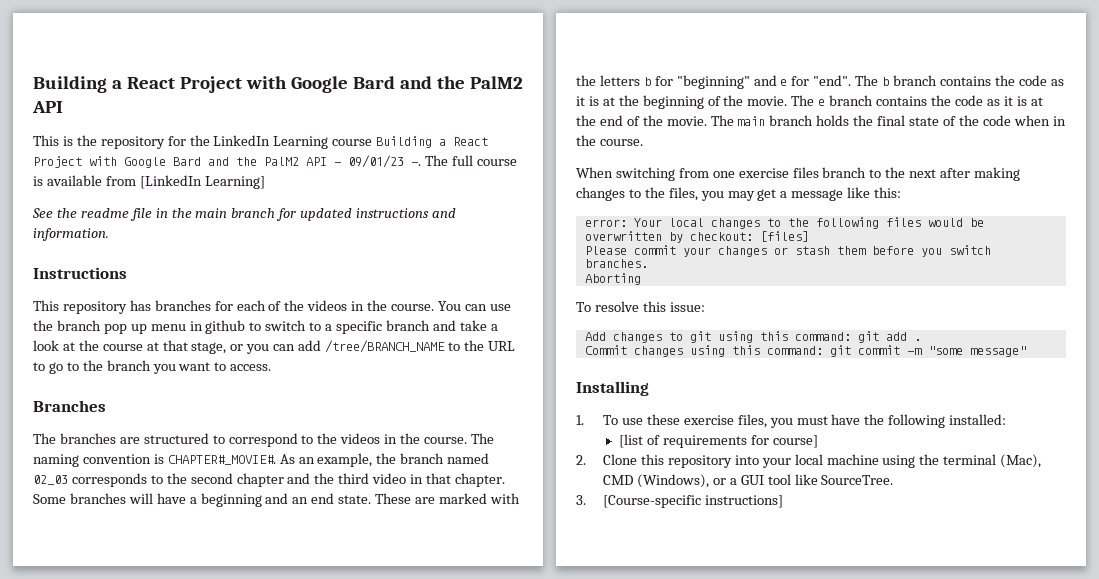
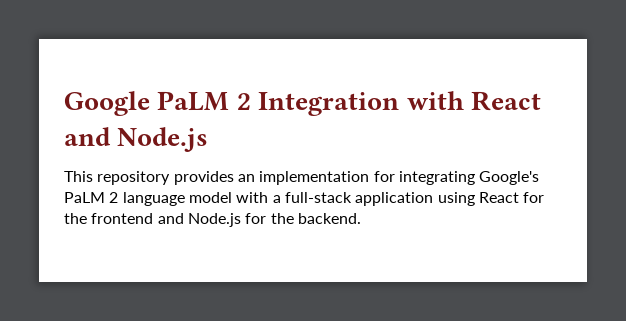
[33,76,523,93] [32,101,63,113] [33,135,489,149] [33,155,517,168] [33,175,265,189] [32,208,457,221] [33,228,109,241] [33,267,127,279] [33,300,511,314] [33,320,498,334] [33,340,515,354] [33,360,272,374] [33,400,106,412] [33,433,494,447] [33,453,490,467] [33,473,505,487] [33,493,520,507] [576,75,1064,89] [576,95,1043,109] [576,115,1066,126] [576,135,643,146] [576,167,1021,181] [576,187,902,201] [584,217,984,229] [584,231,809,243] [584,245,991,257] [584,259,648,268] [584,273,641,285] [576,301,705,312] [584,331,921,343] [584,345,1026,357] [576,381,649,396] [576,414,1007,428] [618,434,818,448] [576,454,1042,468] [603,474,894,488] [576,495,783,508] Building a React Project with Google Bard and the PalM2 API // This is the repository for the LinkedIn Learning course Building a React Project with Google Bard and the PalM2 API - 09/01/23 -. The full course is available from [LinkedIn Learning] // See the readme file in the main branch for updated instructions and information. // Instructions // This repository has branches for each of the videos in the course. You can use the branch pop up menu in github to switch to a specific branch and take a look at the course at that stage, or you can add /tree/BRANCH_NAME to the URL to go to the branch you want to access. // Branches // The branches are structured to correspond to the videos in the course. The naming convention is CHAPTER#_MOVIE#. As an example, the branch named 02_03 corresponds to the second chapter and the third video in that chapter. Some branches will have a beginning and an end state. These are marked with the letters b for "beginning" and e for "end". The b branch contains the code as it is at the beginning of the movie. The e branch contains the code as it is at the end of the movie. The main branch holds the final state of the code when in the course. // When switching from one exercise files branch to the next after making changes to the files, you may get a message like this: // error: Your local changes to the following files would be overwritten by checkout: [files] // Please commit your changes or stash them before you switch branches. // Aborting // To resolve this issue: // Add changes to git using this command: git add . // Commit changes using this command: git commit -m "some message" // Installing // 1. To use these exercise files, you must have the following installed: // [list of requirements for course] // 2. Clone this repository into your local machine using the terminal (Mac), CMD (Windows), or a GUI tool like SourceTree. // 3. [Course-specific instructions] -> [64,91,542,116] [64,127,209,152] [64,171,540,185] [64,192,545,206] [64,213,361,227] Google PaLM 2 Integration with React and Node.js // This repository provides an implementation for integrating Google's PaLM 2 language model with a full-stack application using React for the frontend and Node.js for the backend.

